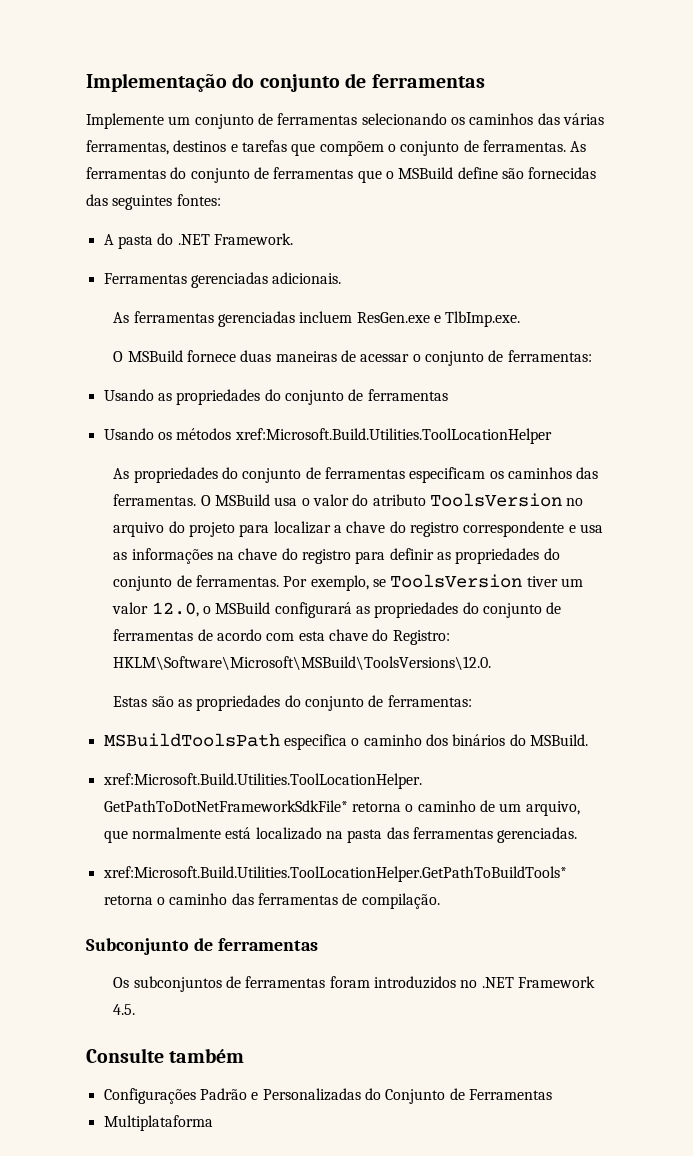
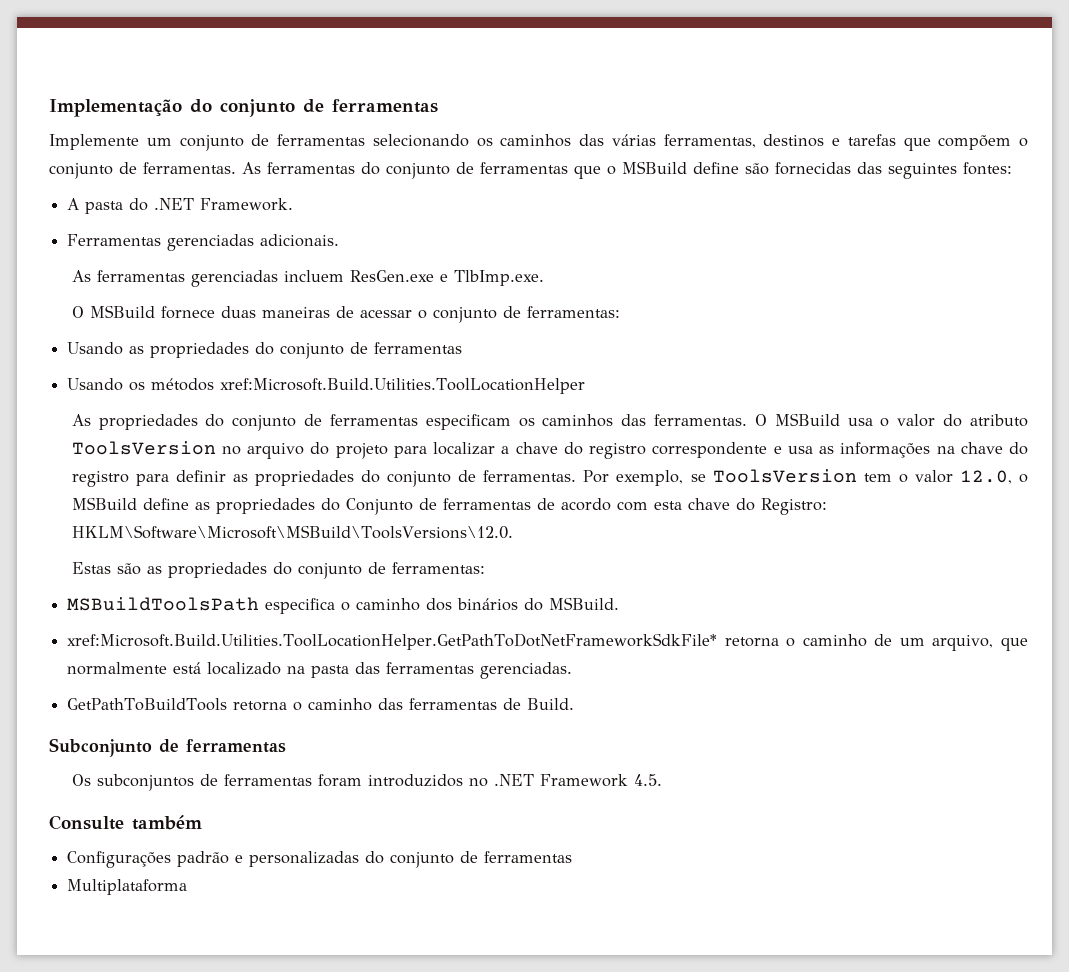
[526,576,583,587] tiver um -> [863,473,908,483] tem o
[274,602,542,618] configurará as propriedades do conjunto -> [142,498,413,515] define as propriedades do Conjunto
[102,866,567,882] xref:Microsoft.Build.Utilities.ToolLocationHelper.GetPathToBuildTools* -> [67,698,228,711] GetPathToBuildTools
[361,893,440,909] compilação. -> [527,698,575,710] Build.
[199,1088,552,1104] Padrão e Personalizadas do Conjunto de Ferramentas -> [177,851,573,868] padrão e personalizadas do conjunto de ferramentas

